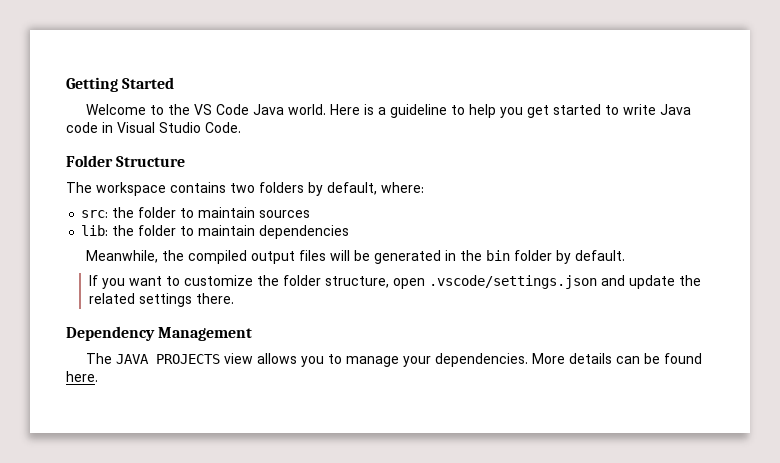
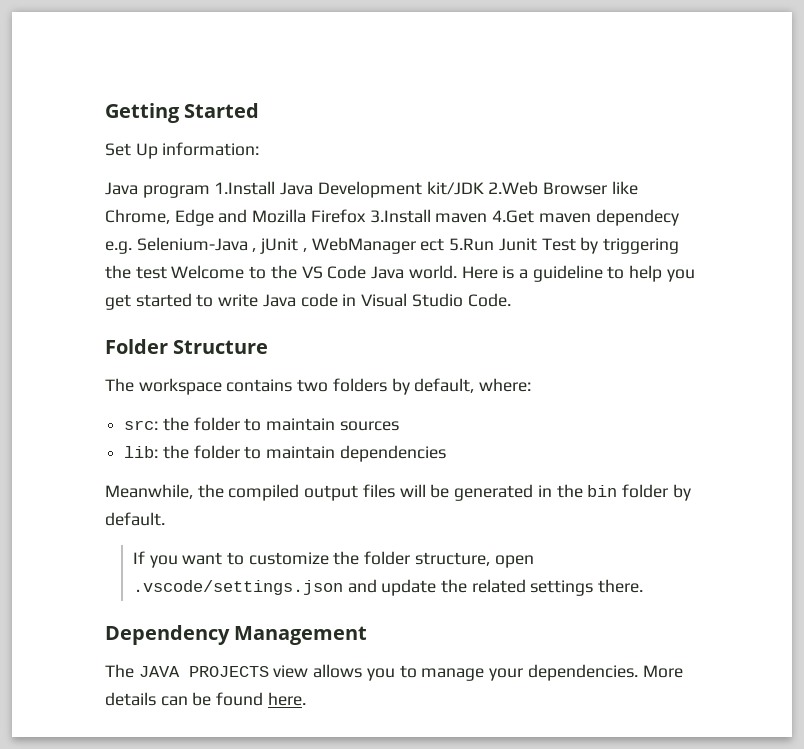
(175, 83) none -> [105,142,260,159] [105,181,638,198] [105,209,679,226] [105,237,679,254] [105,265,167,279] Set Up information: // Java program 1.Install Java Development kit/JDK 2.Web Browser like Chrome, Edge and Mozilla Firefox 3.Install maven 4.Get maven dependecy e.g. Selenium-Java , jUnit , WebManager ect 5.Run Junit Test by triggering the test

